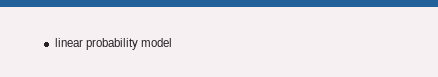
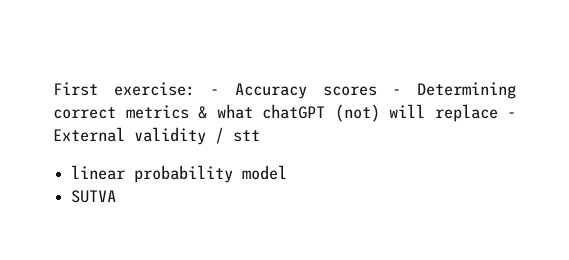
(54, 42) none -> [53,82,516,99] [53,104,516,122] [53,127,260,145] First exercise: - Accuracy scores - Determining correct metrics & what chatGPT (not) will replace - External validity / stt //
(172, 42) none -> [71,190,117,203] // SUTVA

